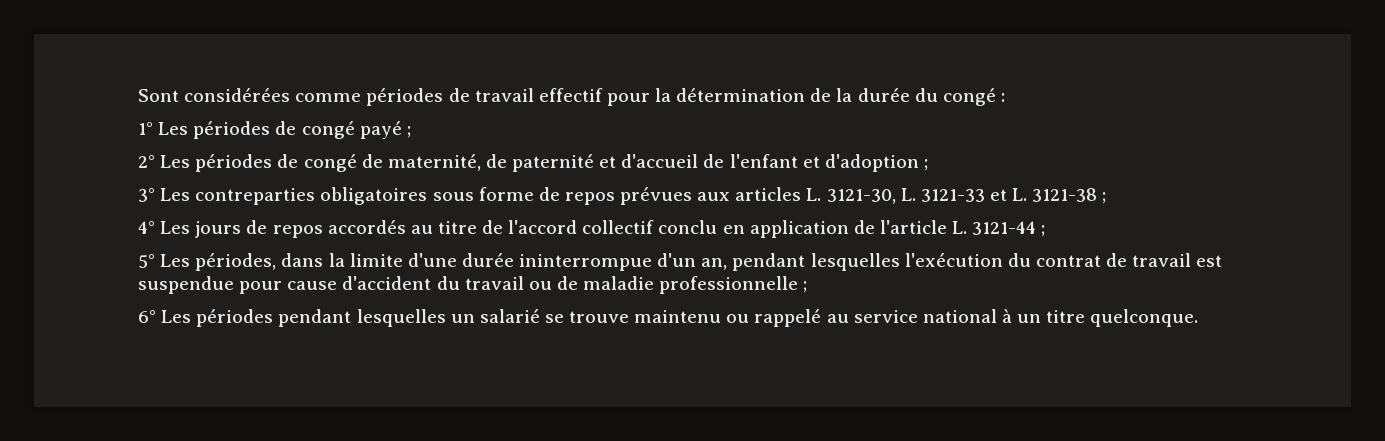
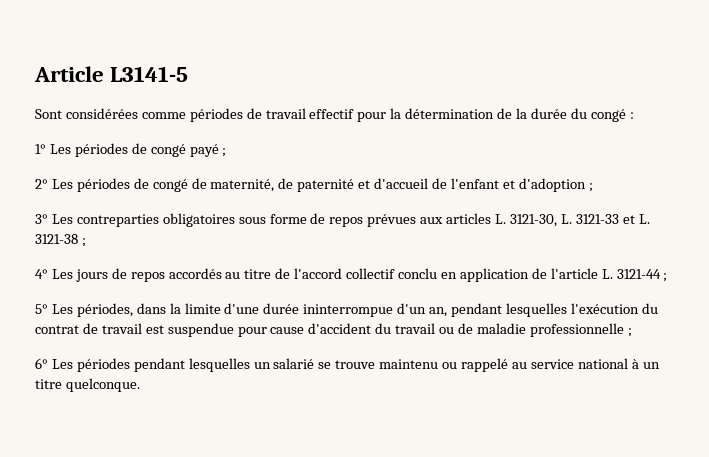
(138, 95) none -> [34,66,189,82] Article L3141-5 //

